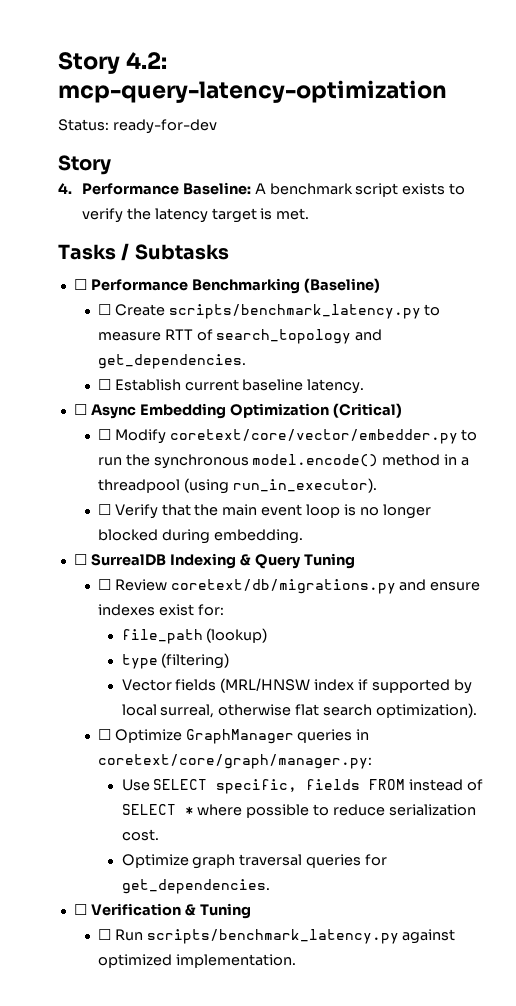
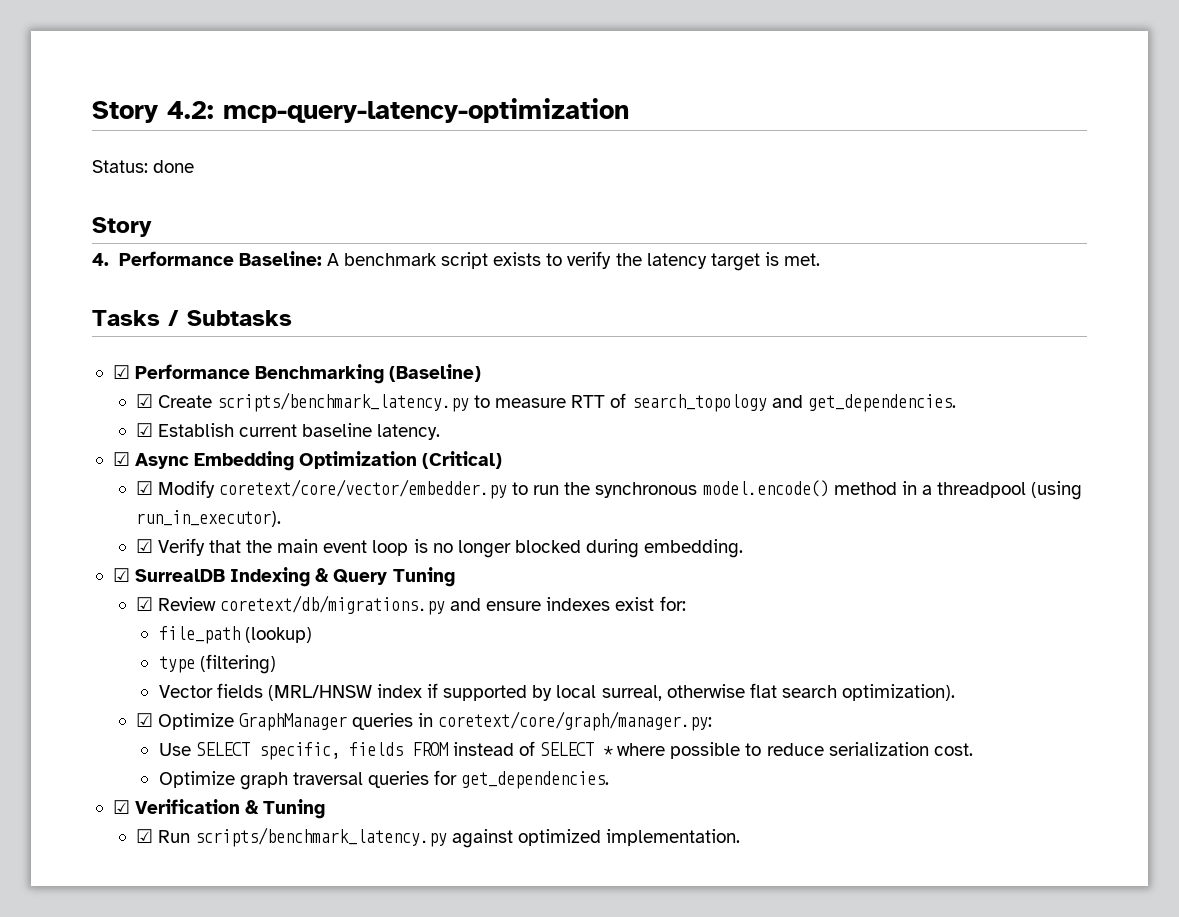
[112,119,217,134] ready-for-dev -> [153,160,195,173] done
[73,279,87,290] ☐ -> [112,365,130,379] ☑
[97,304,111,315] ☐ -> [135,394,153,408] ☑
[97,379,111,390] ☐ -> [135,423,153,437] ☑
[73,404,87,415] ☐ -> [112,452,130,466] ☑
[97,429,111,440] ☐ -> [135,481,153,495] ☑
[97,504,111,515] ☐ -> [135,539,153,553] ☑
[73,554,87,565] ☐ -> [112,568,130,582] ☑
[97,579,111,590] ☐ -> [135,597,153,611] ☑
[97,729,111,740] ☐ -> [135,713,153,727] ☑
[73,904,87,915] ☐ -> [112,800,130,814] ☑
[97,929,111,940] ☐ -> [135,829,153,843] ☑

